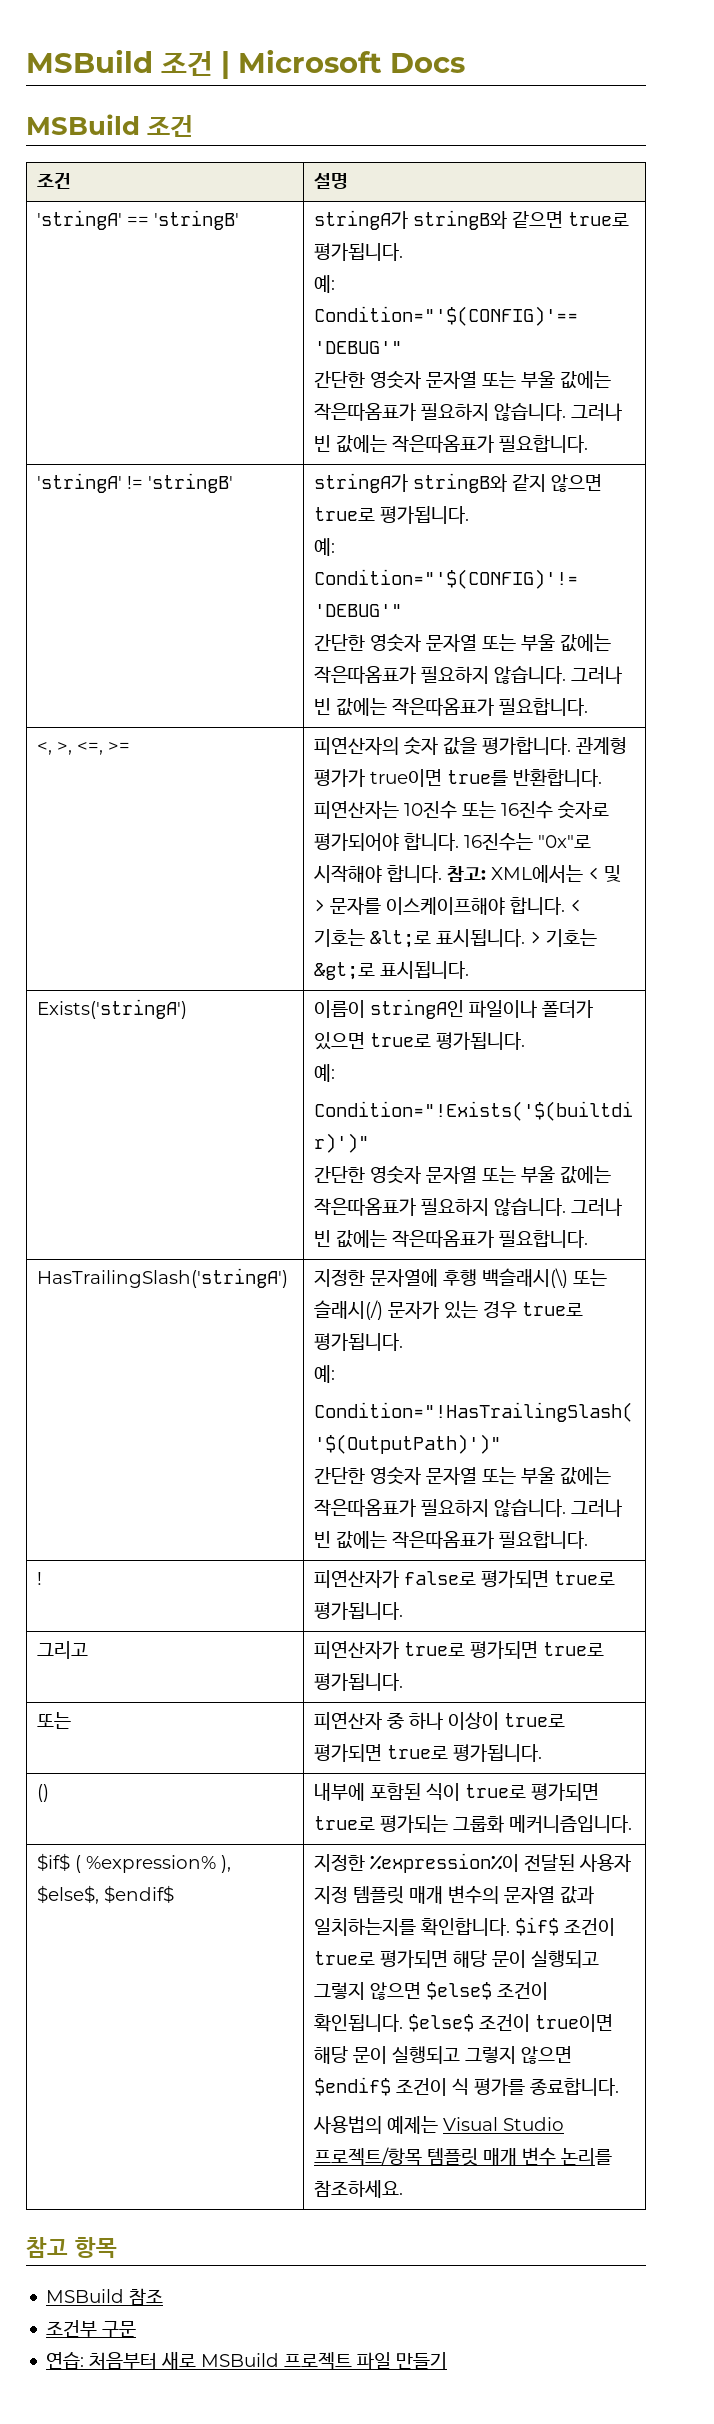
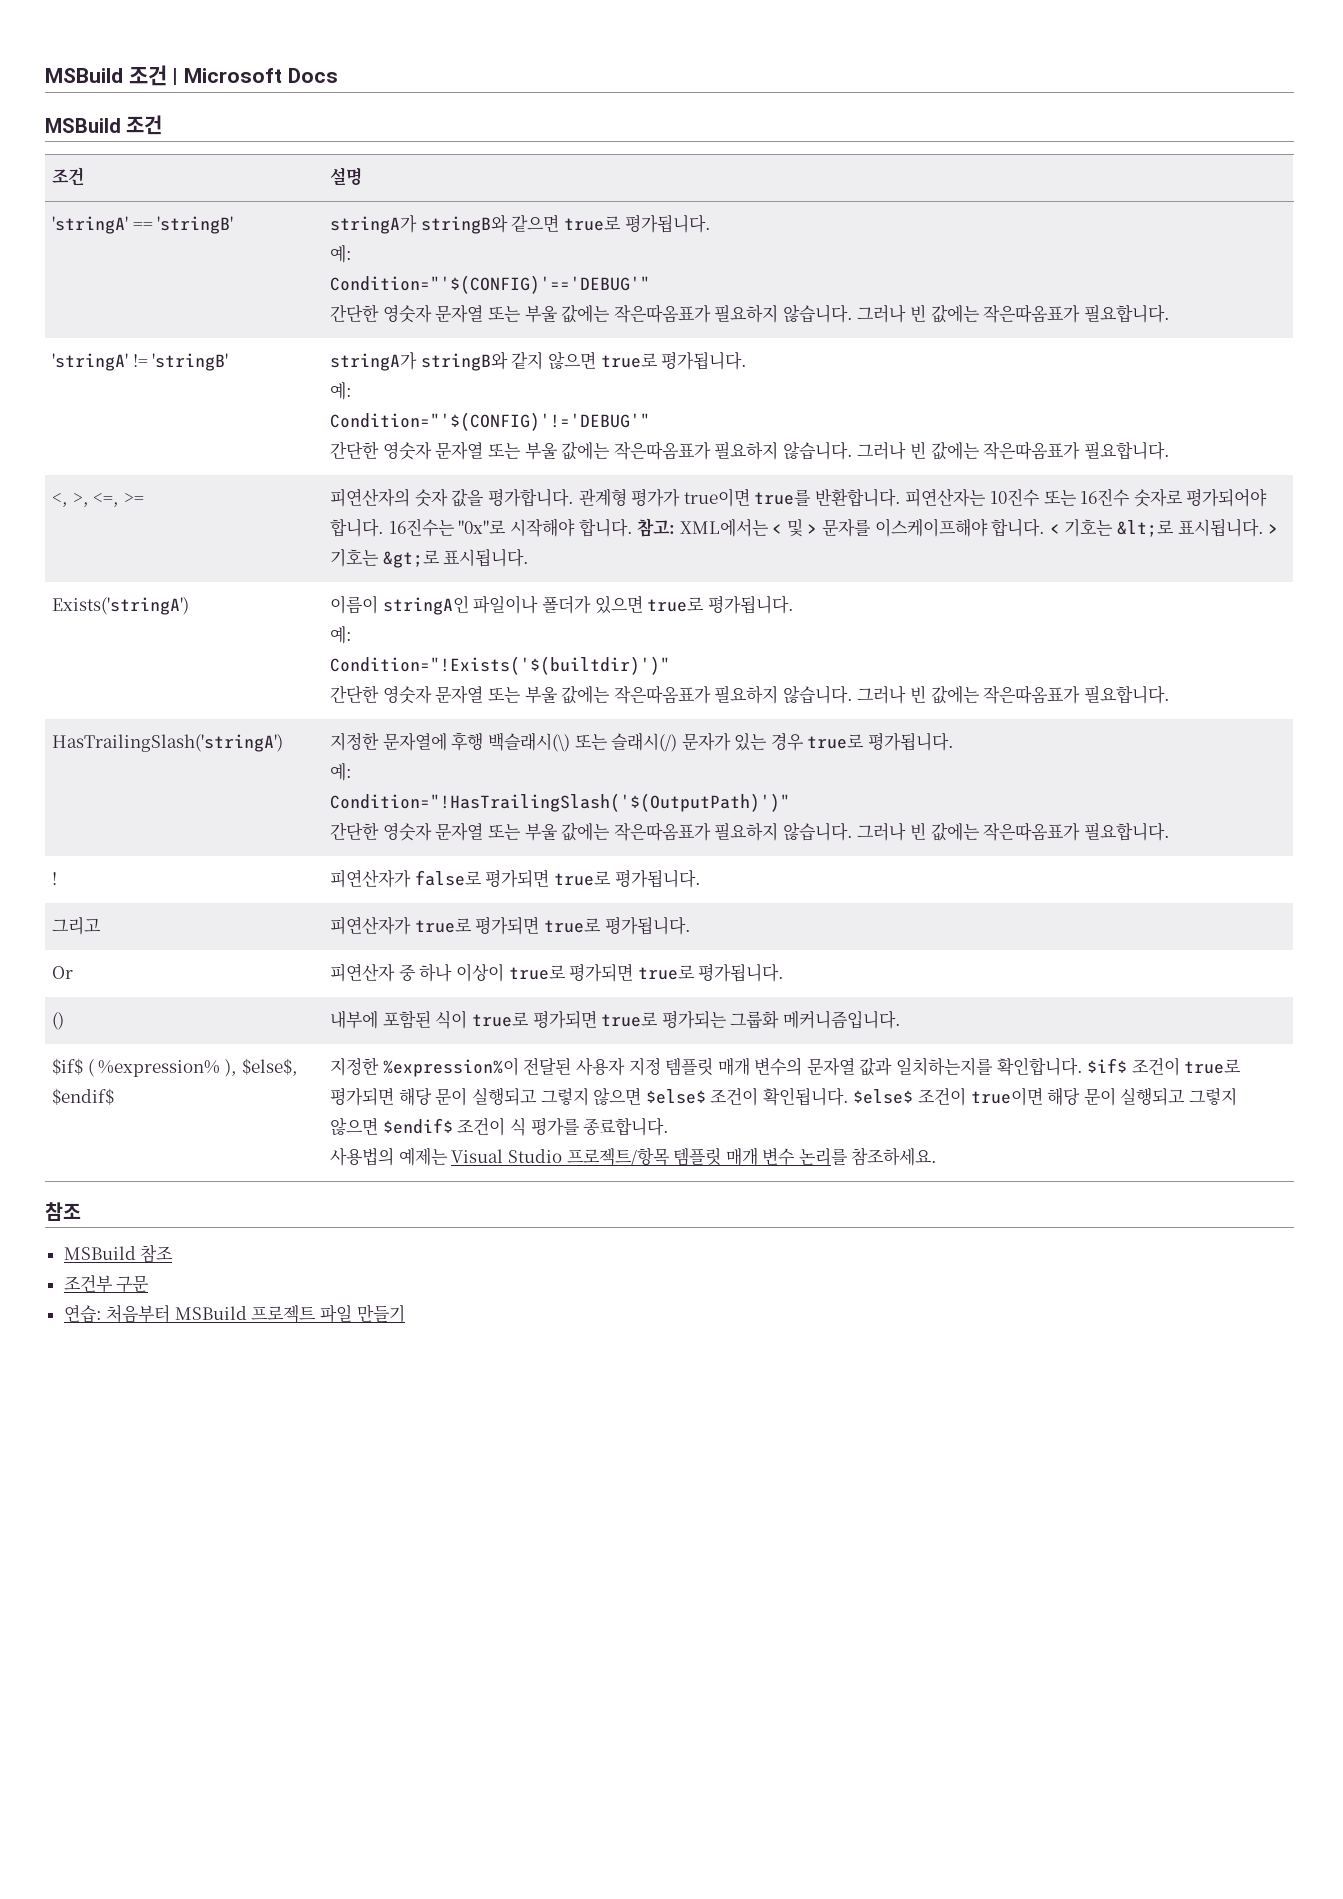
[37,1712,72,1729] 또는 -> [52,966,74,979] Or
[26,2237,117,2258] 참고 항목 -> [45,1202,81,1221] 참조
[161,2352,197,2370] 새로 -> (171, 1313) none

